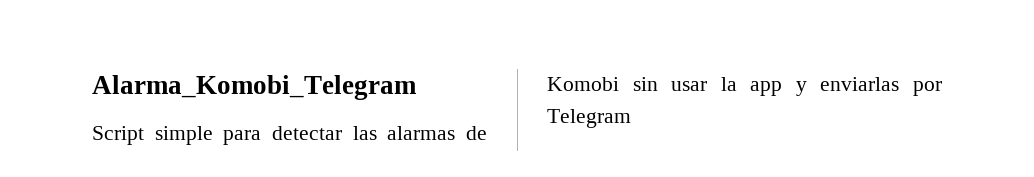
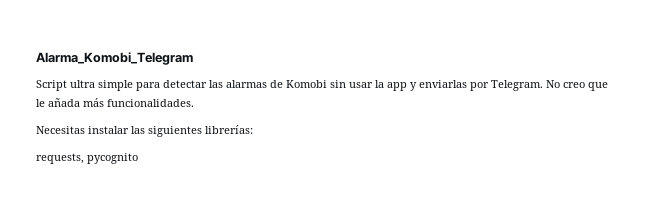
(144, 135) none -> [70,80,95,88] ultra
[547,109,631,128] Telegram -> [491,80,608,91] [36,98,194,107] [36,125,253,137] [36,153,138,164] Telegram. No creo que le añada más funcionalidades. // Necesitas instalar las siguientes librerías: // requests, pycognito

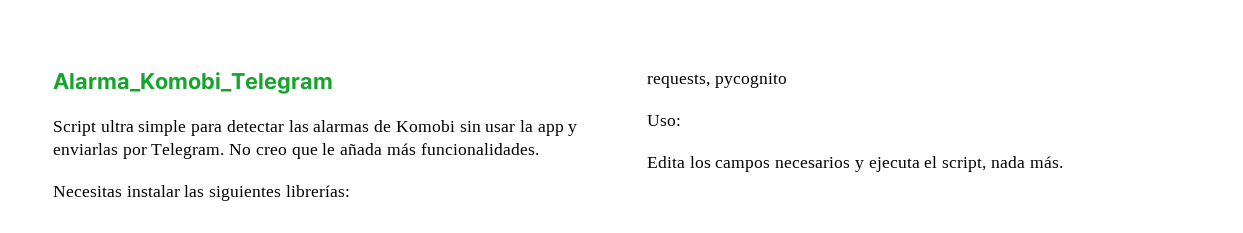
(138, 158) none -> [647,115,681,126] [647,156,1063,172] // Uso: // Edita los campos necesarios y ejecuta el script, nada más.

